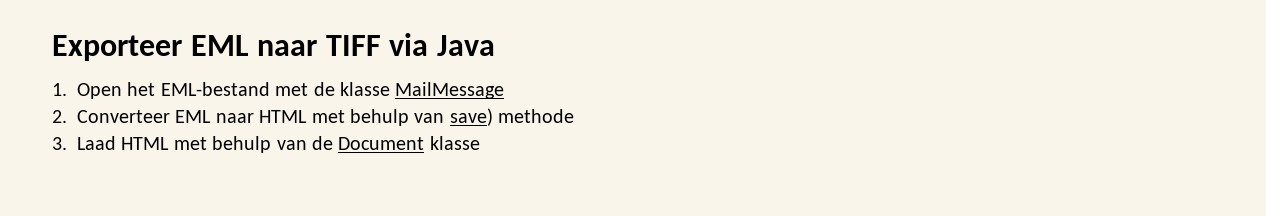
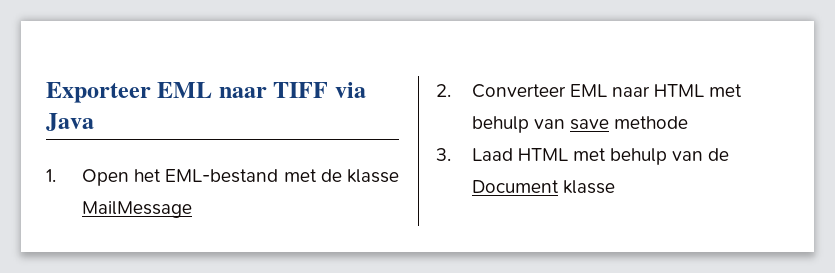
[449,108,493,126] save) -> [570,119,610,130] save

